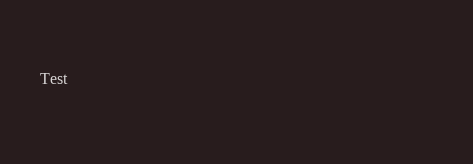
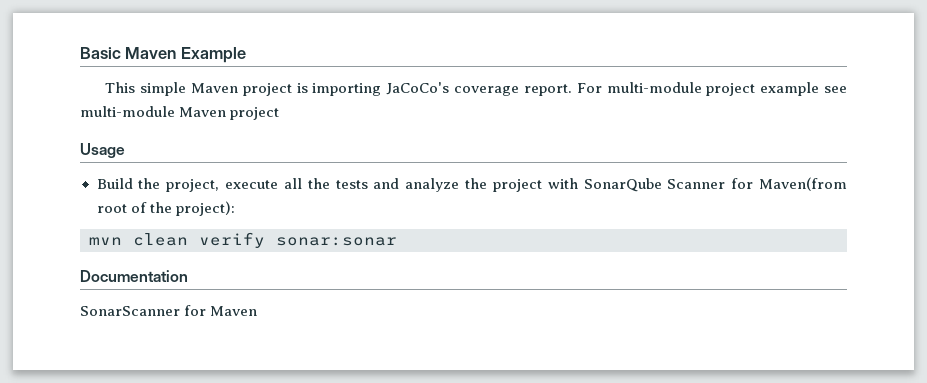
[40,73,68,84] Test -> [80,47,246,63] [105,82,848,96] [80,106,280,120] [80,143,125,158] [96,177,848,192] [96,201,235,216] [89,232,397,248] [80,270,188,282] [80,305,258,316] Basic Maven Example // This simple Maven project is importing JaCoCo's coverage report. For multi-module project example see multi-module Maven project // Usage // Build the project, execute all the tests and analyze the project with SonarQube Scanner for Maven(from root of the project): // mvn clean verify sonar:sonar // Documentation // SonarScanner for Maven

